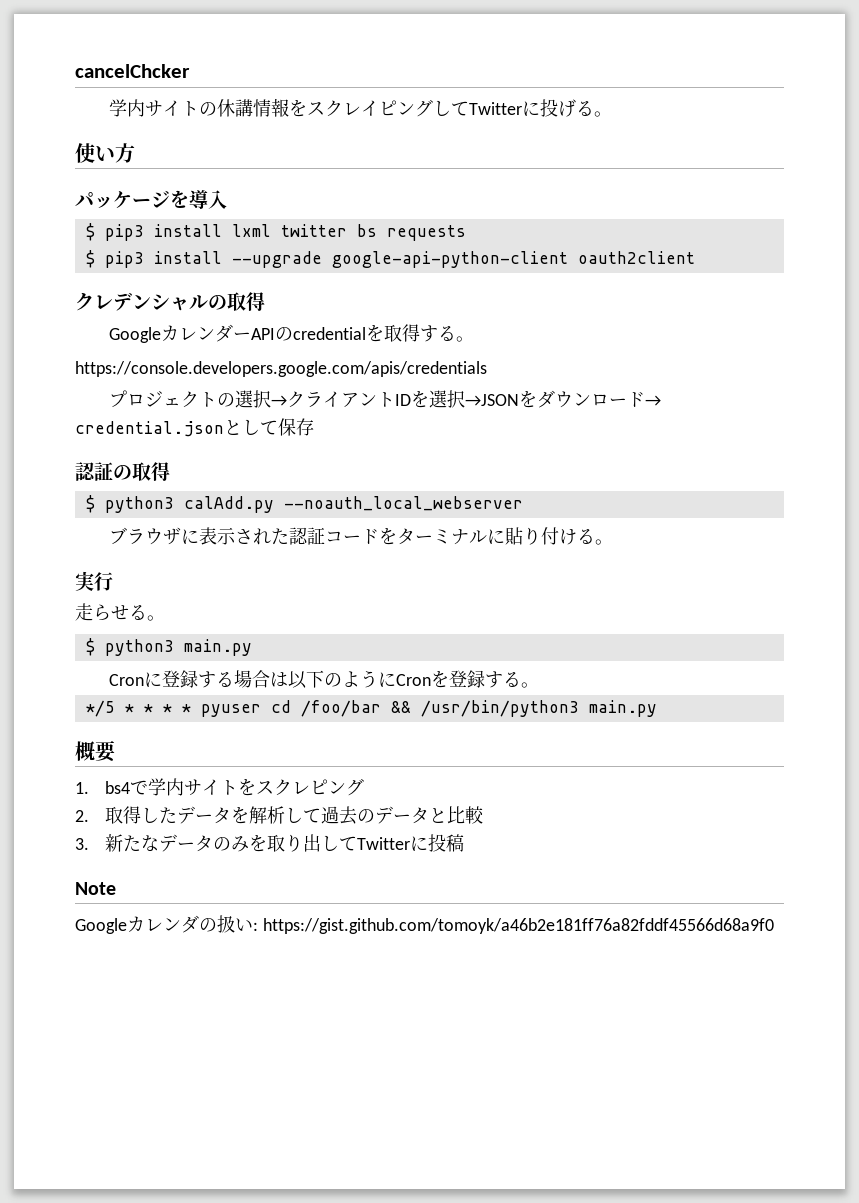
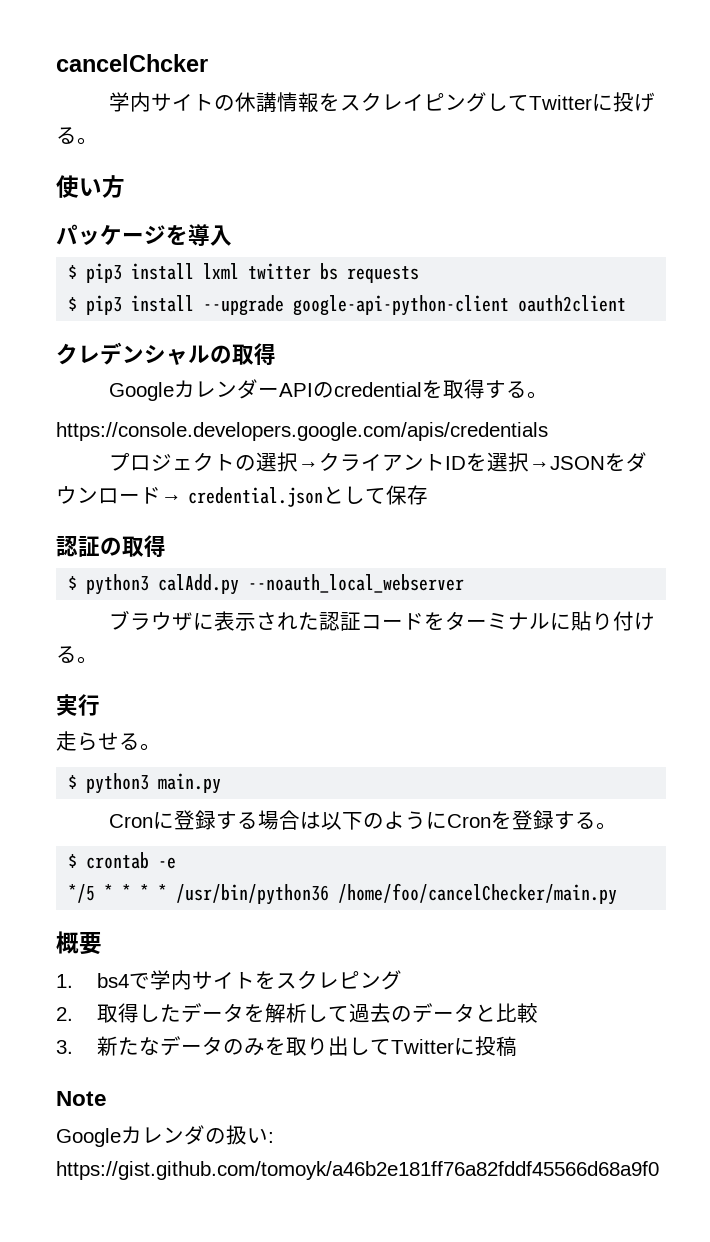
(540, 685) none -> [68,852,177,869] // $ crontab -e
[200,700,657,717] pyuser cd /foo/bar && /usr/bin/python3 main.py -> [176,883,618,905] /usr/bin/python36 /home/foo/cancelChecker/main.py

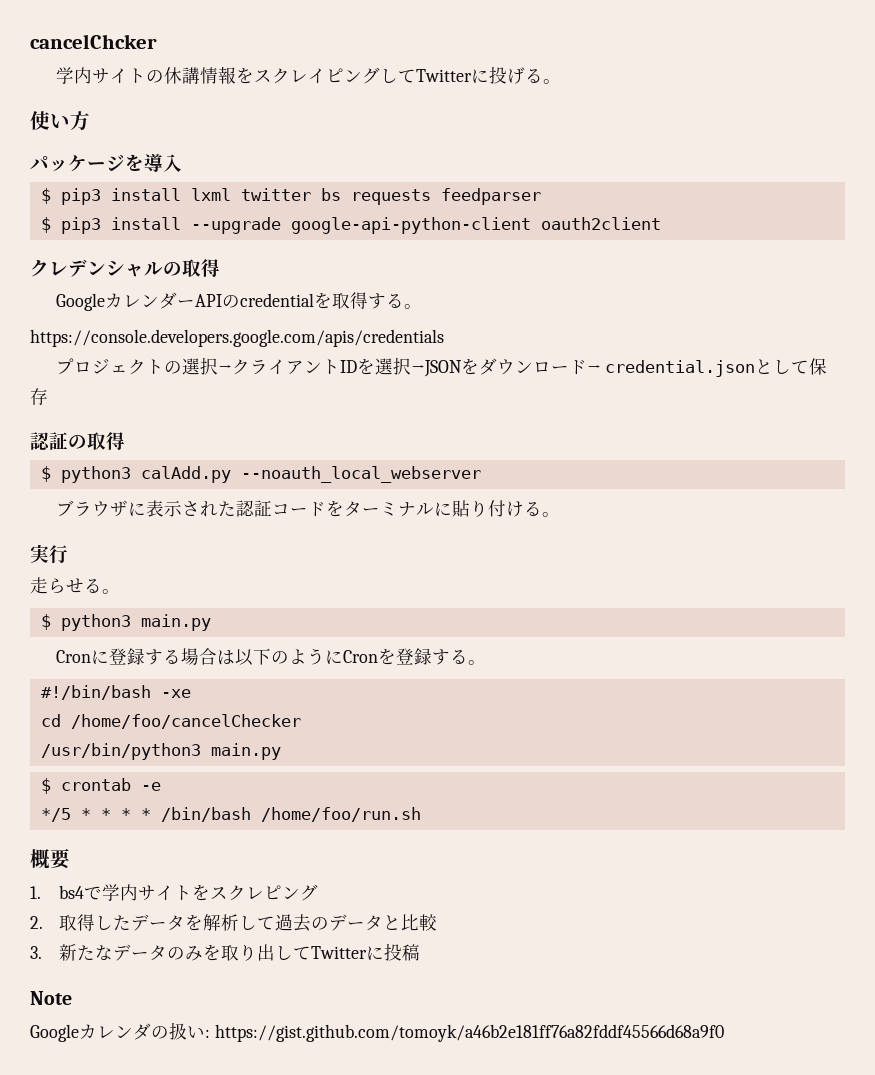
(420, 274) none -> [440,188,541,205] feedparser
(618, 826) none -> [40,685,191,700] [40,714,301,729] [40,743,281,760] // #!/bin/bash -xe // cd /home/foo/cancelChecker // /usr/bin/python3 main.py
[176,883,618,905] /usr/bin/python36 /home/foo/cancelChecker/main.py -> [160,807,421,822] /bin/bash /home/foo/run.sh

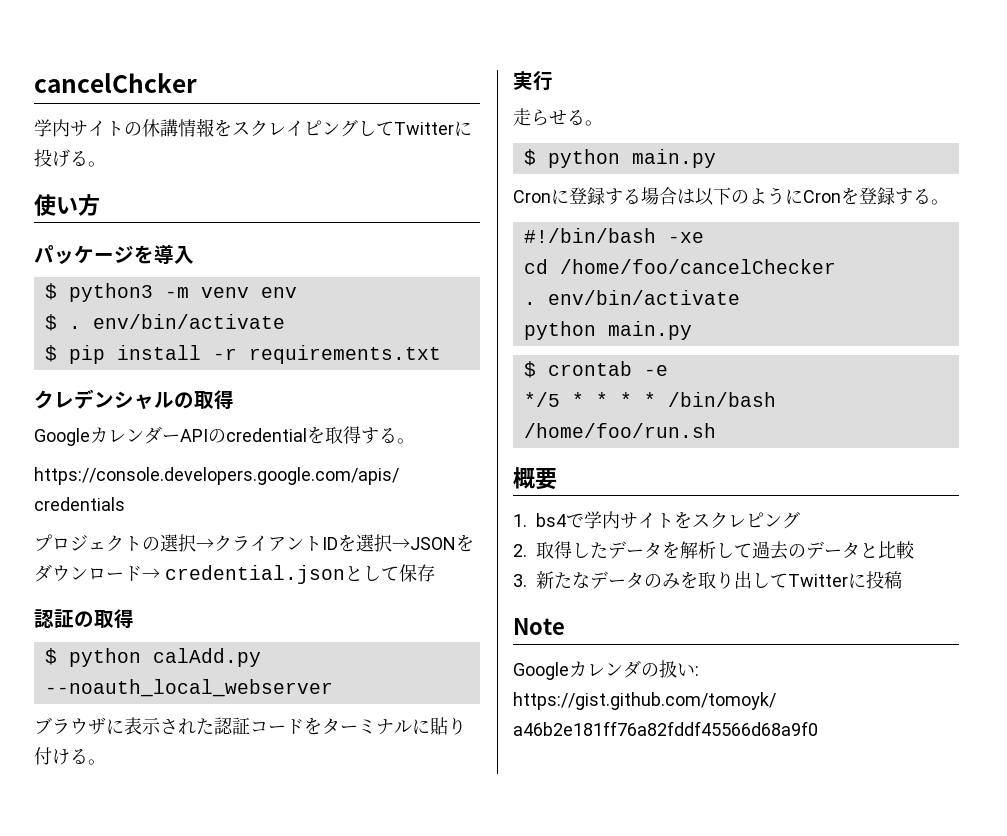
[60,188,541,205] [40,217,661,234] pip3 install lxml twitter bs requests feedparser // $ pip3 install --upgrade google-api-python-client oauth2client -> [68,283,297,302] [44,314,285,331] [44,345,441,364] python3 -m venv env // $ . env/bin/activate // $ pip install -r requirements.txt
[60,466,131,483] python3 -> [68,648,141,667] python
[60,614,131,631] python3 -> [547,149,620,168] python
[40,743,201,760] /usr/bin/python3 -> [523,290,740,305] [523,321,596,340] . env/bin/activate // python

